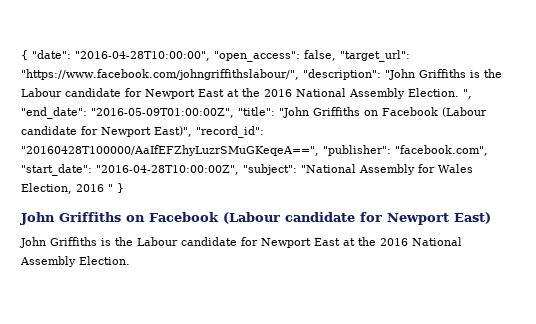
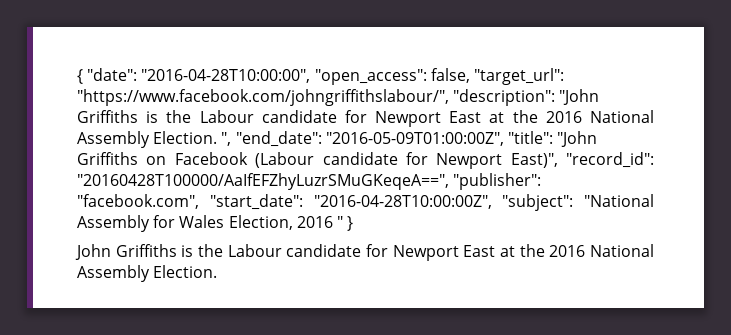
[20,212,491,225] // John Griffiths on Facebook (Labour candidate for Newport East) -> (354, 223) none

